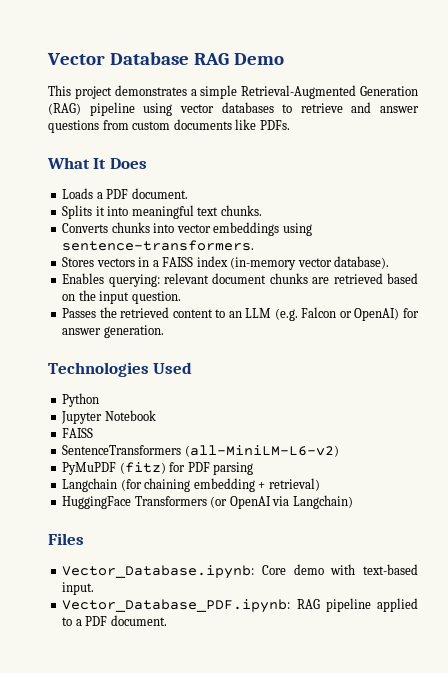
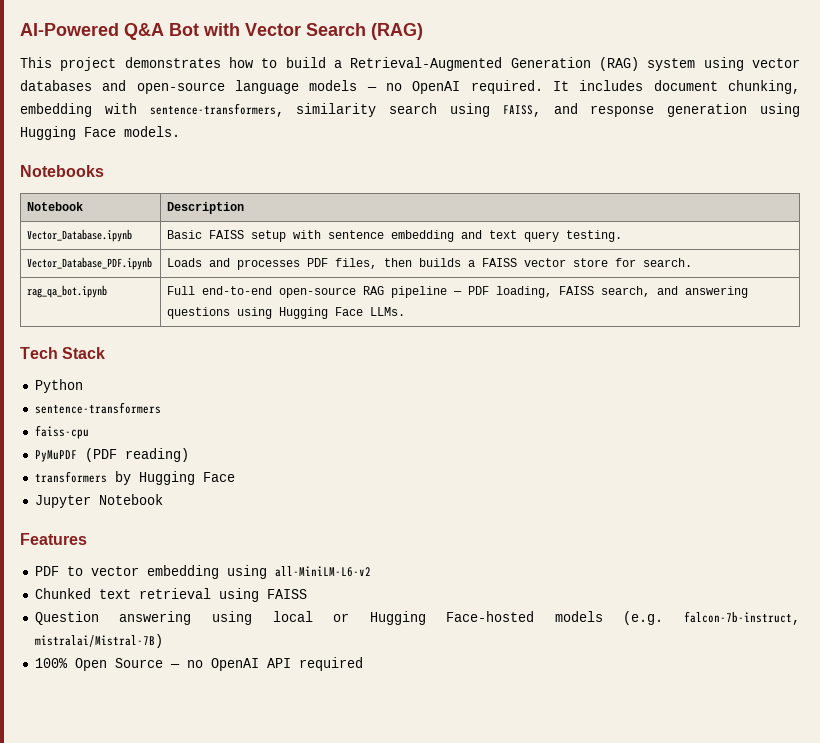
[47,52,284,65] Vector Database RAG Demo -> [20,23,423,40] AI-Powered Q&A Bot with Vector Search (RAG)
[190,85,238,99] a simple -> [229,57,342,68] how to build a
[89,102,135,116] pipeline -> [647,58,696,71] system
[282,102,419,113] [48,119,290,133] [47,157,147,169] [62,188,188,199] [62,205,262,219] [62,222,312,236] [62,240,255,251] [62,256,390,270] [62,273,418,287] [62,290,181,304] [62,307,419,321] [62,325,164,338] [48,362,193,377] [62,393,100,407] [61,410,156,424] [62,428,94,438] [62,445,339,457] [62,462,254,475] [62,478,320,492] [62,495,353,509] [48,533,84,545] [62,564,418,579] [62,582,95,595] [62,598,419,613] [62,615,167,626] to retrieve and answer questions from custom documents like PDFs. // What It Does // Loads a PDF document. // Splits it into meaningful text chunks. // Converts chunks into vector embeddings using sentence-transformers. // Stores vectors in a FAISS index (in-memory vector database). // Enables querying: relevant document chunks are retrieved based on the input question. // Passes the retrieved content to an LLM (e.g. Falcon or OpenAI) for answer generation. // Technologies Used // Python // Jupyter Notebook // FAISS // SentenceTransformers (all-MiniLM-L6-v2) // PyMuPDF (fitz) for PDF parsing // Langchain (for chaining embedding + retrieval) // HuggingFace Transformers (or OpenAI via Langchain) // Files // Vector_Database.ipynb: Core demo with text-based input. // Vector_Database_PDF.ipynb: RAG pipeline applied to a PDF document. -> [102,80,800,94] [20,103,800,117] [20,126,180,140] [20,165,104,177] [27,202,84,211] [167,202,245,214] [27,229,133,242] [167,230,623,242] [27,257,153,270] [167,258,693,270] [27,285,108,298] [167,286,749,298] [167,307,406,319] [20,347,106,359] [34,379,83,393] [34,402,161,414] [34,425,89,439] [34,448,189,462] [34,471,235,485] [34,494,163,508] [20,533,87,545] [34,565,371,579] [34,588,307,602] [34,611,800,625] [34,634,163,648] [34,657,363,671] and open-source language models — no OpenAI required. It includes document chunking, embedding with sentence-transformers, similarity search using FAISS, and response generation using Hugging Face models. // Notebooks // Notebook | Description // Vector_Database.ipynb | Basic FAISS setup with sentence embedding and text query testing. // Vector_Database_PDF.ipynb | Loads and processes PDF files, then builds a FAISS vector store for search. // rag_qa_bot.ipynb | Full end-to-end open-source RAG pipeline — PDF loading, FAISS search, and answering questions using Hugging Face LLMs. // Tech Stack // Python // sentence-transformers // faiss-cpu // PyMuPDF (PDF reading) // transformers by Hugging Face // Jupyter Notebook // Features // PDF to vector embedding using all-MiniLM-L6-v2 // Chunked text retrieval using FAISS // Question answering using local or Hugging Face-hosted models (e.g. falcon-7b-instruct, mistralai/Mistral-7B) // 100% Open Source — no OpenAI API required

